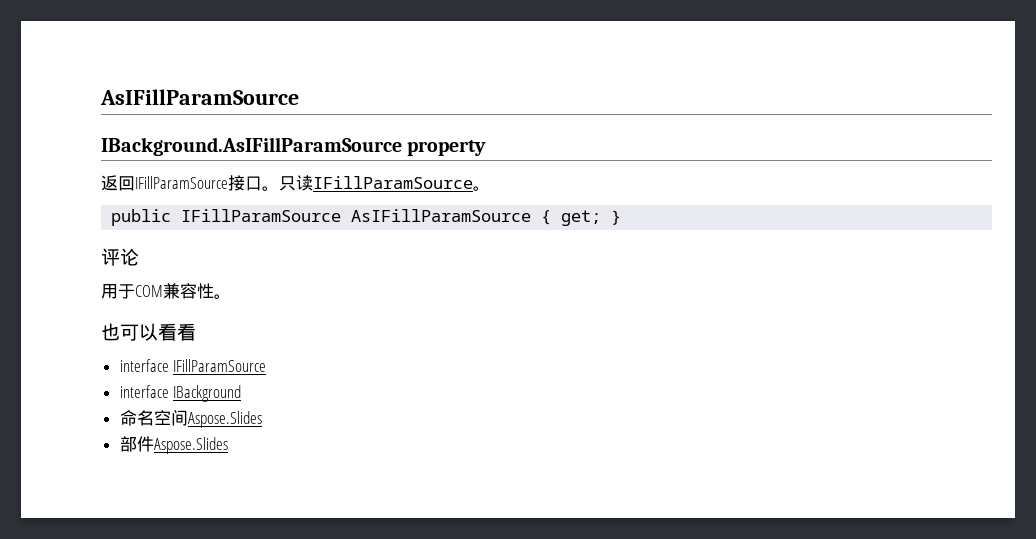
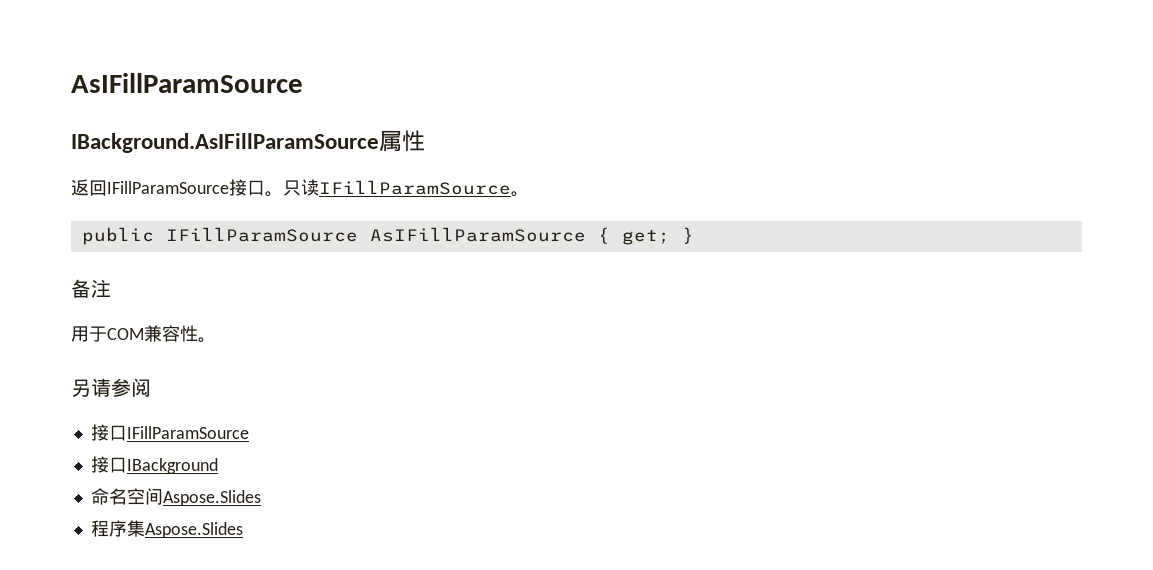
[407,140,487,156] property -> [379,130,425,152] 属性
[101,248,139,266] 评论 -> [71,279,111,298] 备注
[101,323,196,341] [119,359,169,372] 也可以看看 // interface -> [71,378,151,397] [90,424,127,441] 另请参阅 // 接口
[119,385,169,398] interface -> [90,456,127,473] 接口
[119,436,154,452] 部件 -> [90,520,145,537] 程序集

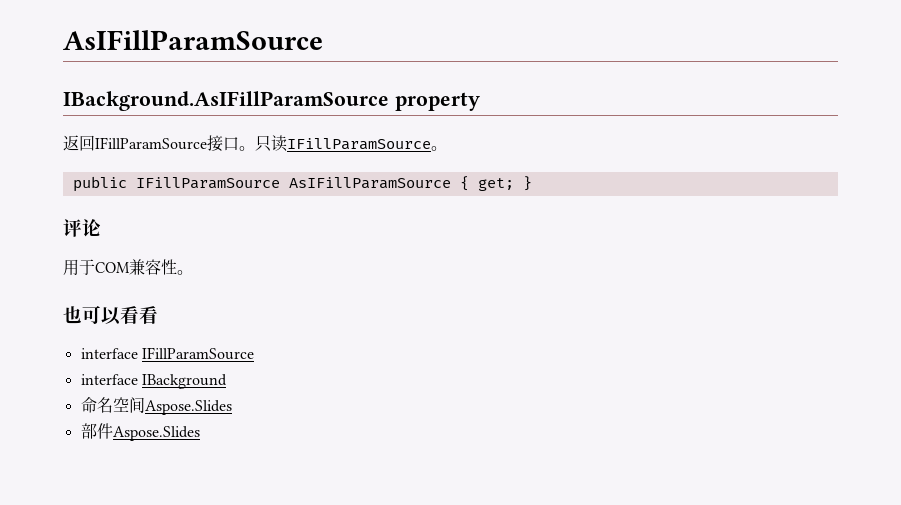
[379,130,425,152] 属性 -> [394,92,480,111] property
[71,279,111,298] 备注 -> [63,219,101,237] 评论
[71,378,151,397] [90,424,127,441] 另请参阅 // 接口 -> [63,305,158,325] [80,348,138,359] 也可以看看 // interface
[90,456,127,473] 接口 -> [80,374,138,385] interface
[90,520,145,537] 程序集 -> [80,423,113,439] 部件

